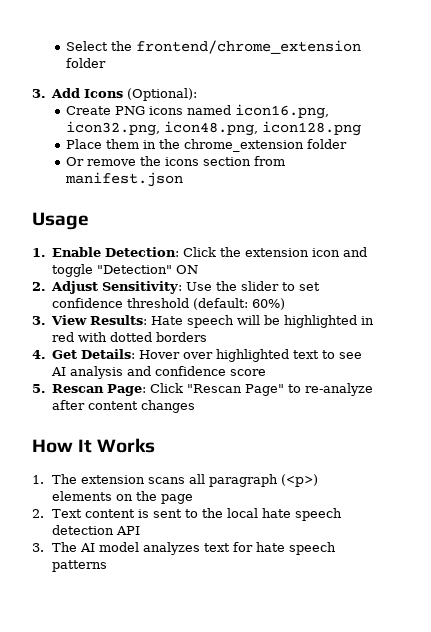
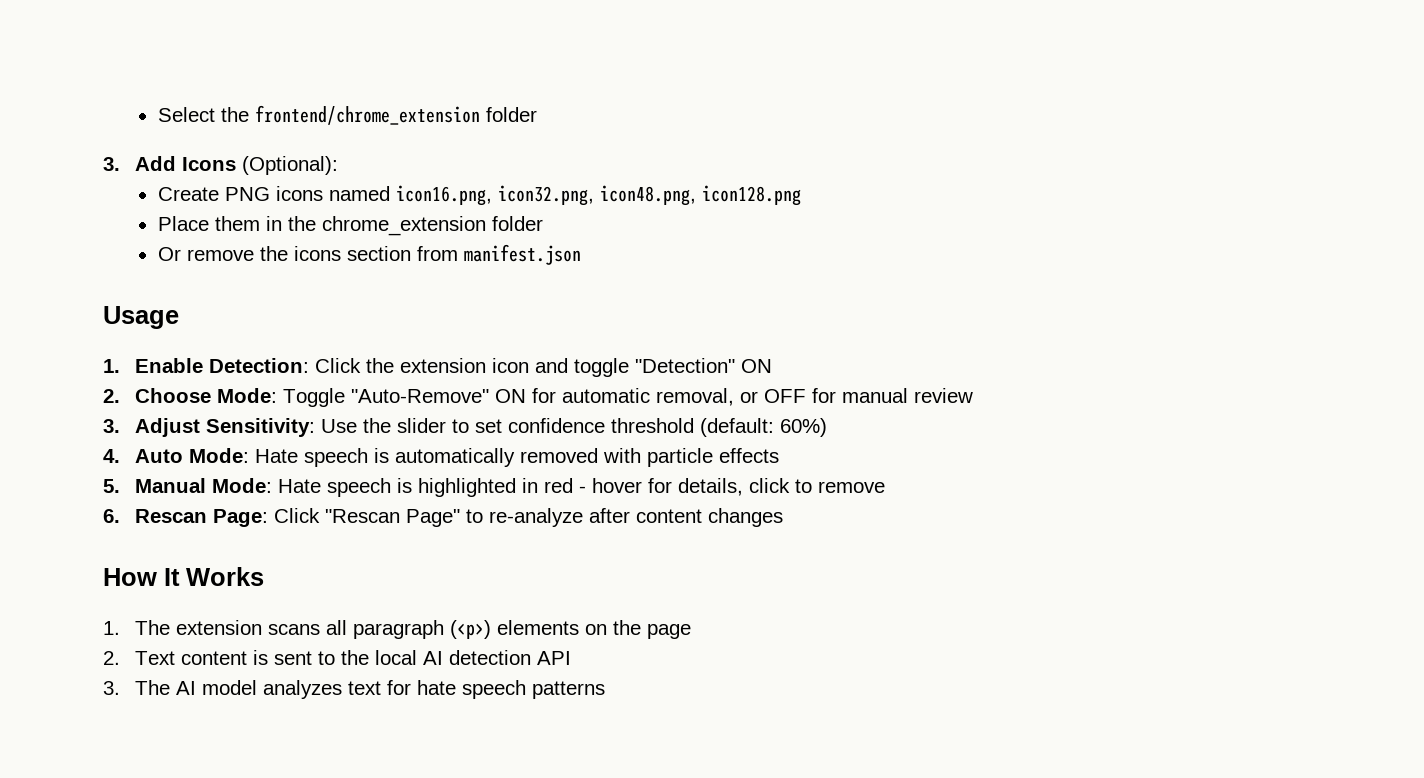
(46, 286) none -> [135,388,974,407] [103,419,120,433] Choose Mode: Toggle "Auto-Remove" ON for automatic removal, or OFF for manual review // 3.
[32,315,375,328] [52,332,208,342] [32,349,363,362] [51,366,267,379] [32,384,46,393] 3. View Results: Hate speech will be highlighted in red with dotted borders // 4. Get Details: Hover over highlighted text to see AI analysis and confidence score // 5. -> [103,448,780,467] [103,478,886,497] [103,509,120,523] 4. Auto Mode: Hate speech is automatically removed with particle effects // 5. Manual Mode: Hate speech is highlighted in red - hover for details, click to remove // 6.
[262,508,343,521] hate speech -> [423,651,444,665] AI

